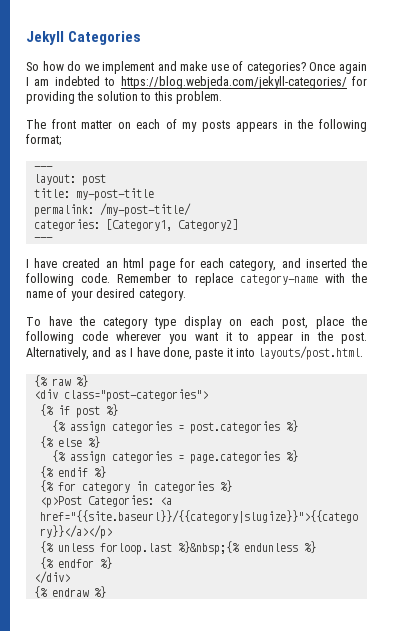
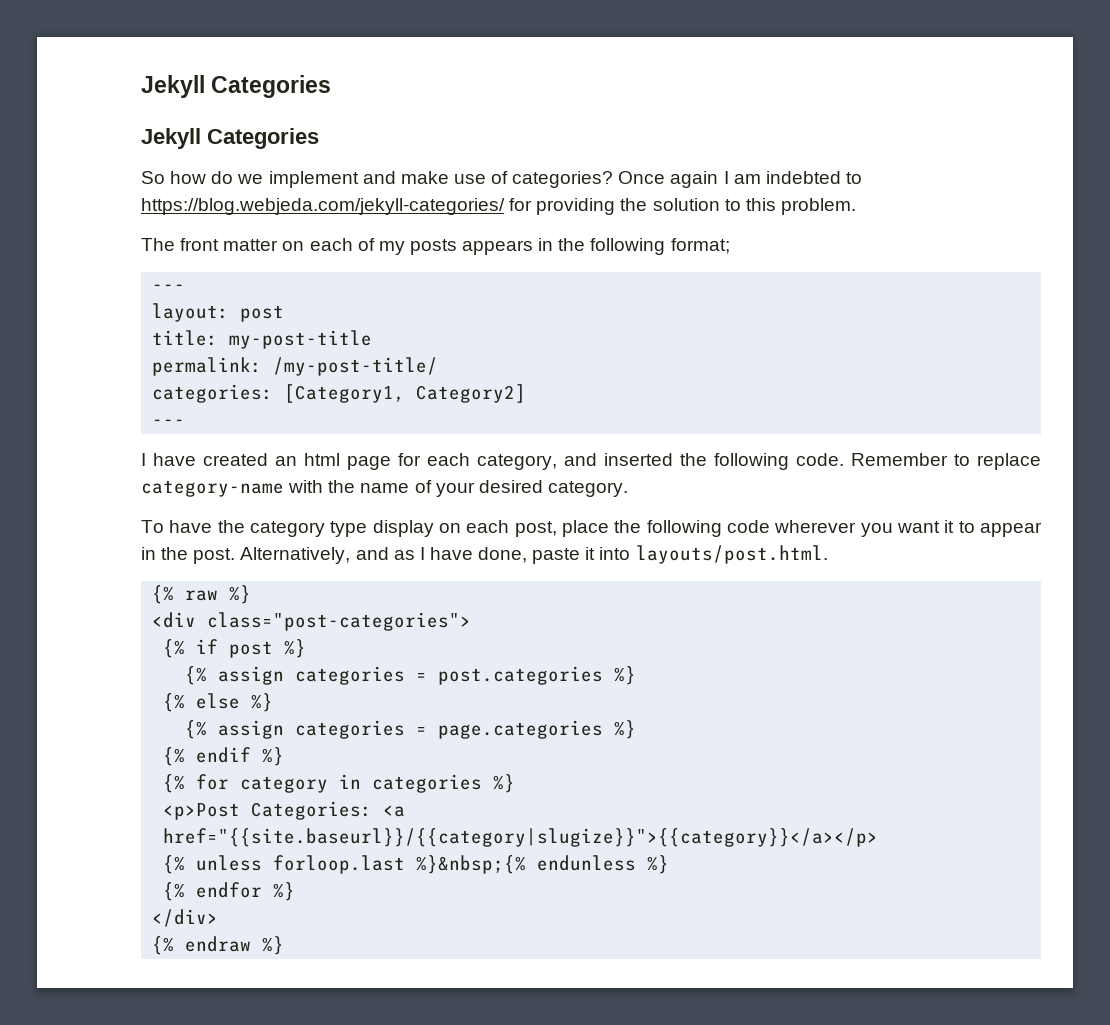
[26,31,142,45] Jekyll Categories -> [141,75,332,98] [141,128,319,149] Jekyll Categories // Jekyll Categories

